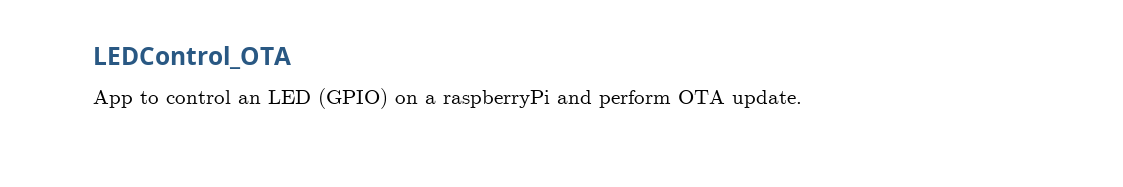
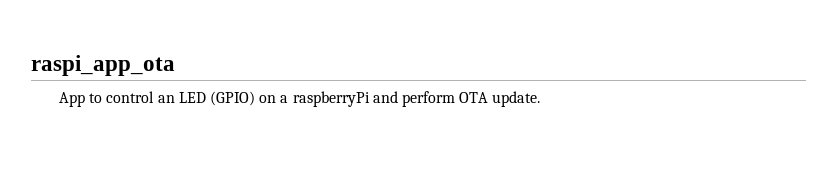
[93,46,291,69] LEDControl_OTA -> [31,55,175,76] raspi_app_ota

